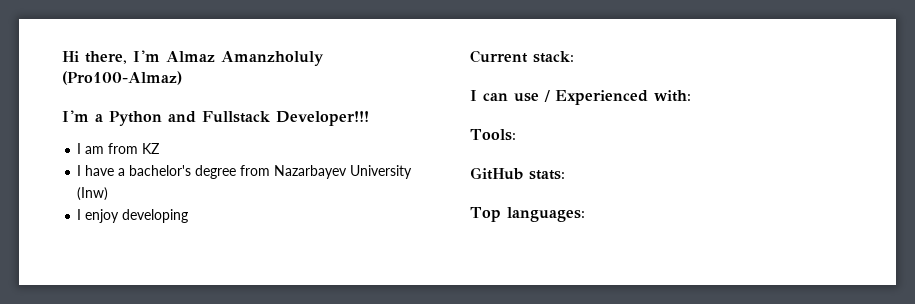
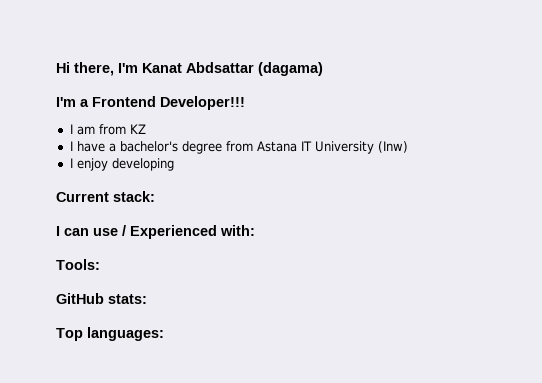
[166,51,324,66] [62,71,182,85] Almaz Amanzholuly (Pro100-Almaz) -> [142,62,323,76] Kanat Abdsattar (dagama)
[109,111,270,126] Python and Fullstack -> [92,96,156,107] Frontend
[274,165,348,179] Nazarbayev -> [256,141,312,152] Astana IT

